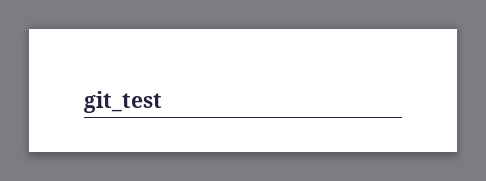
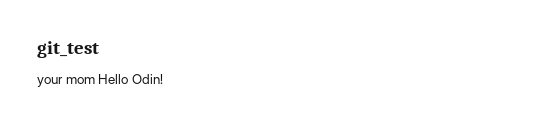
(162, 102) none -> [37,74,163,87] // your mom Hello Odin!

